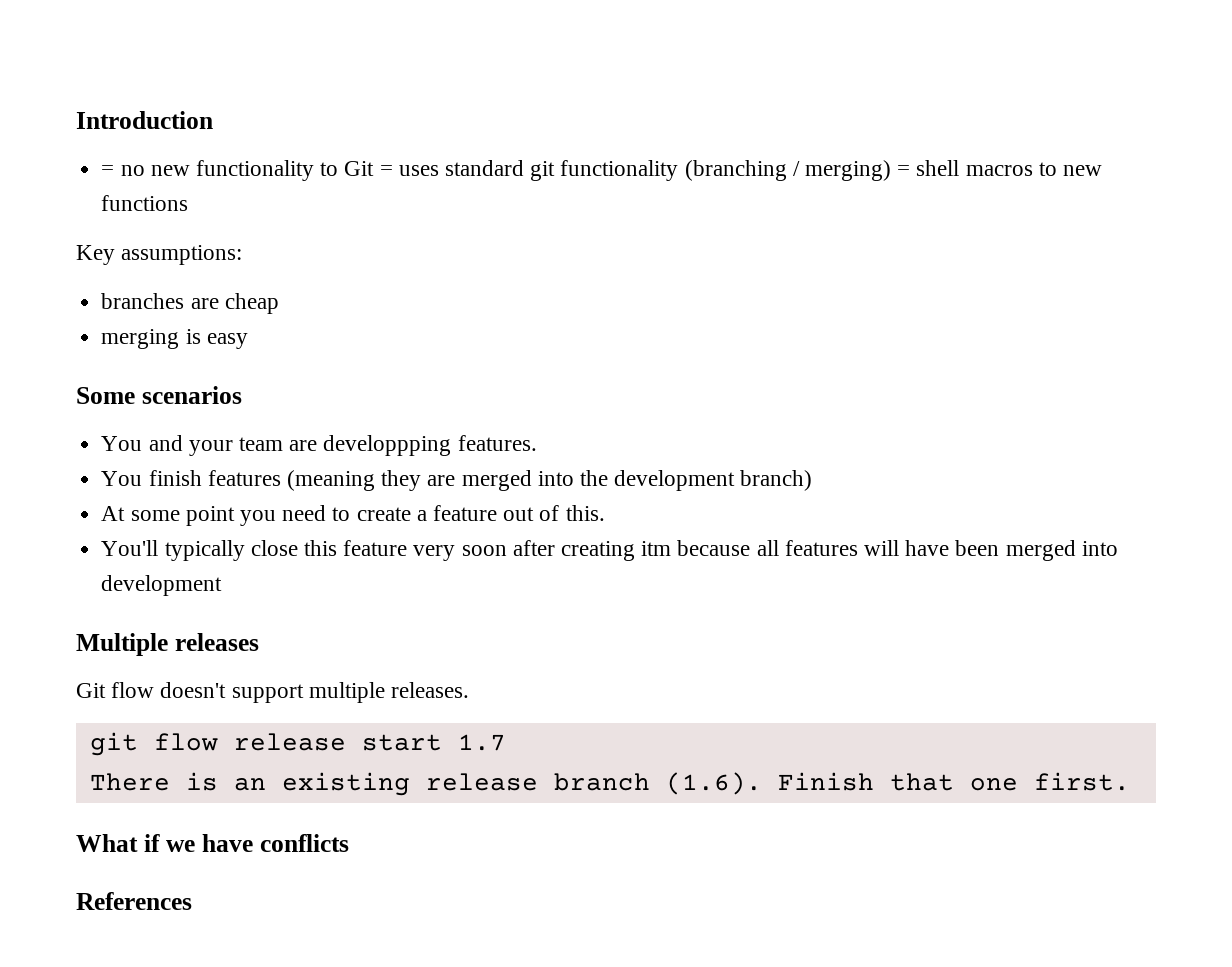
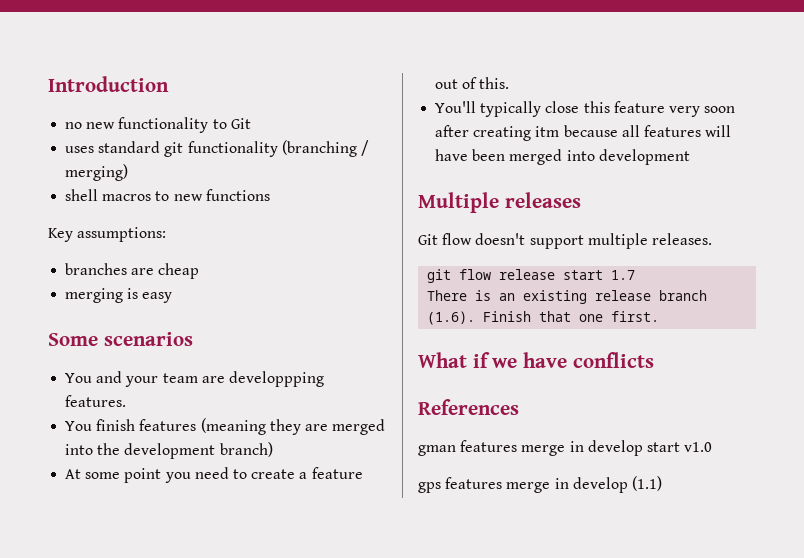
[101,165,115,176] = -> (169, 84) none
[379,165,393,176] = -> (251, 123) //
[897,165,911,176] = -> (129, 172) //
(192, 901) none -> [418,440,713,456] [418,476,662,493] // gman features merge in develop start v1.0 // gps features merge in develop (1.1)

